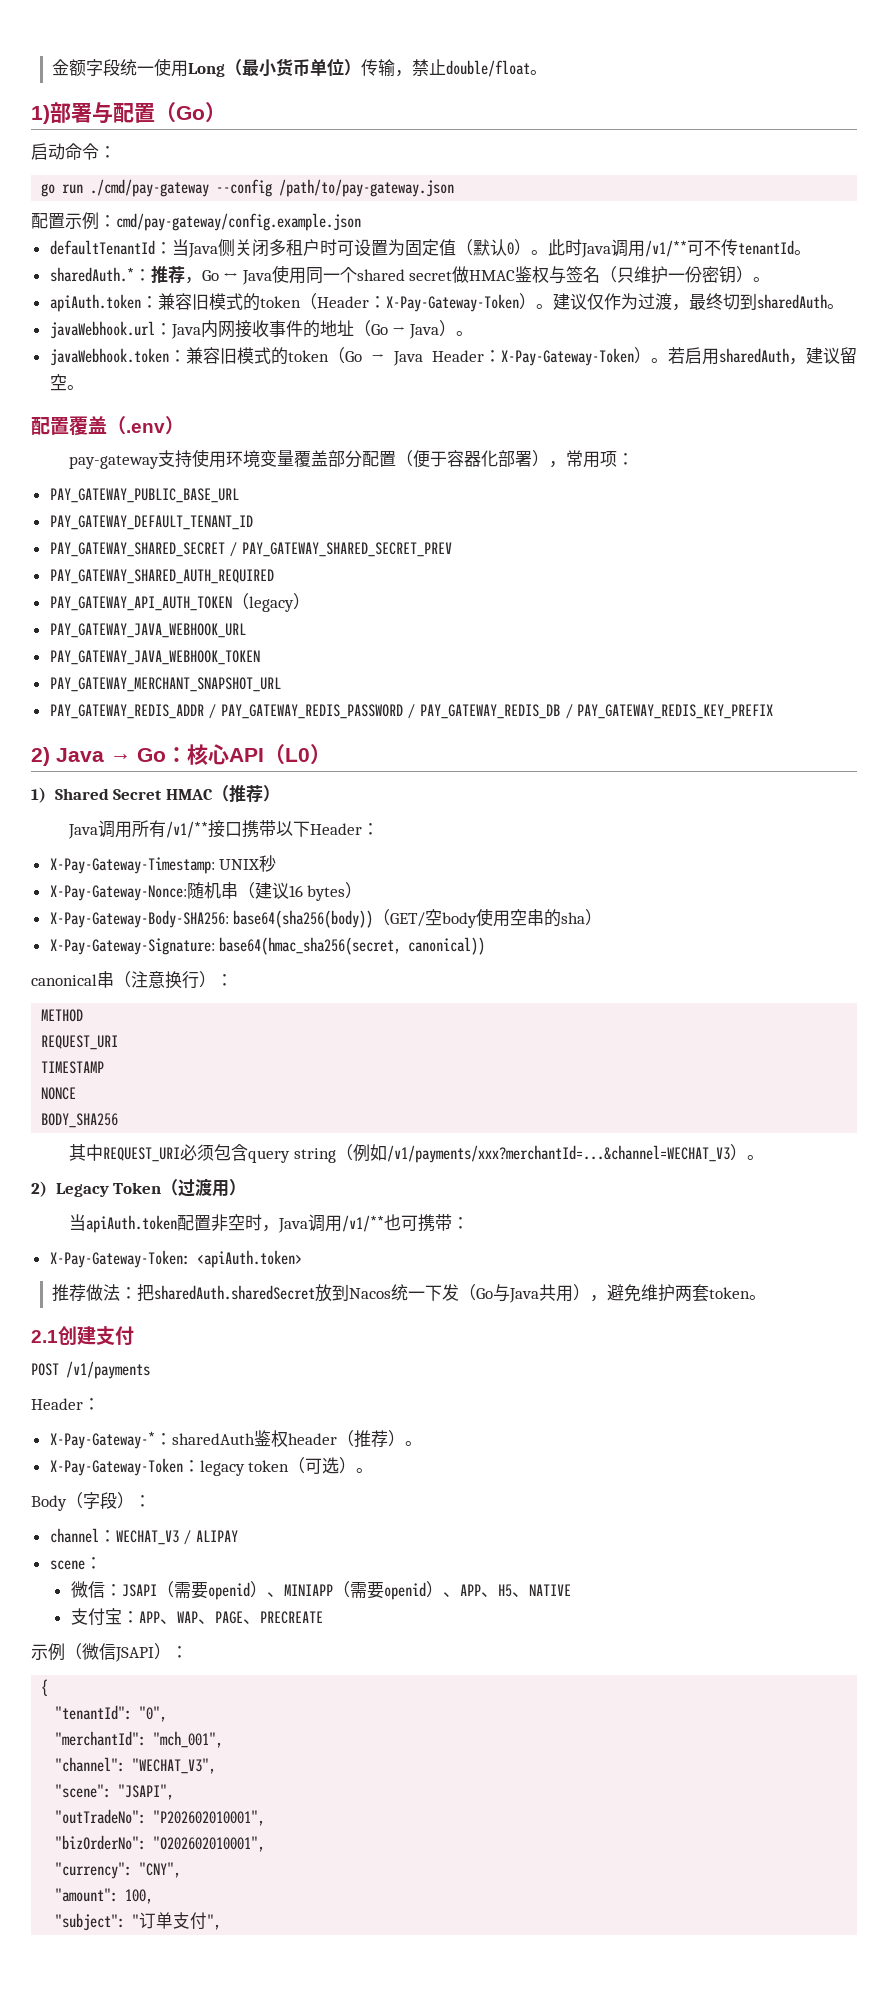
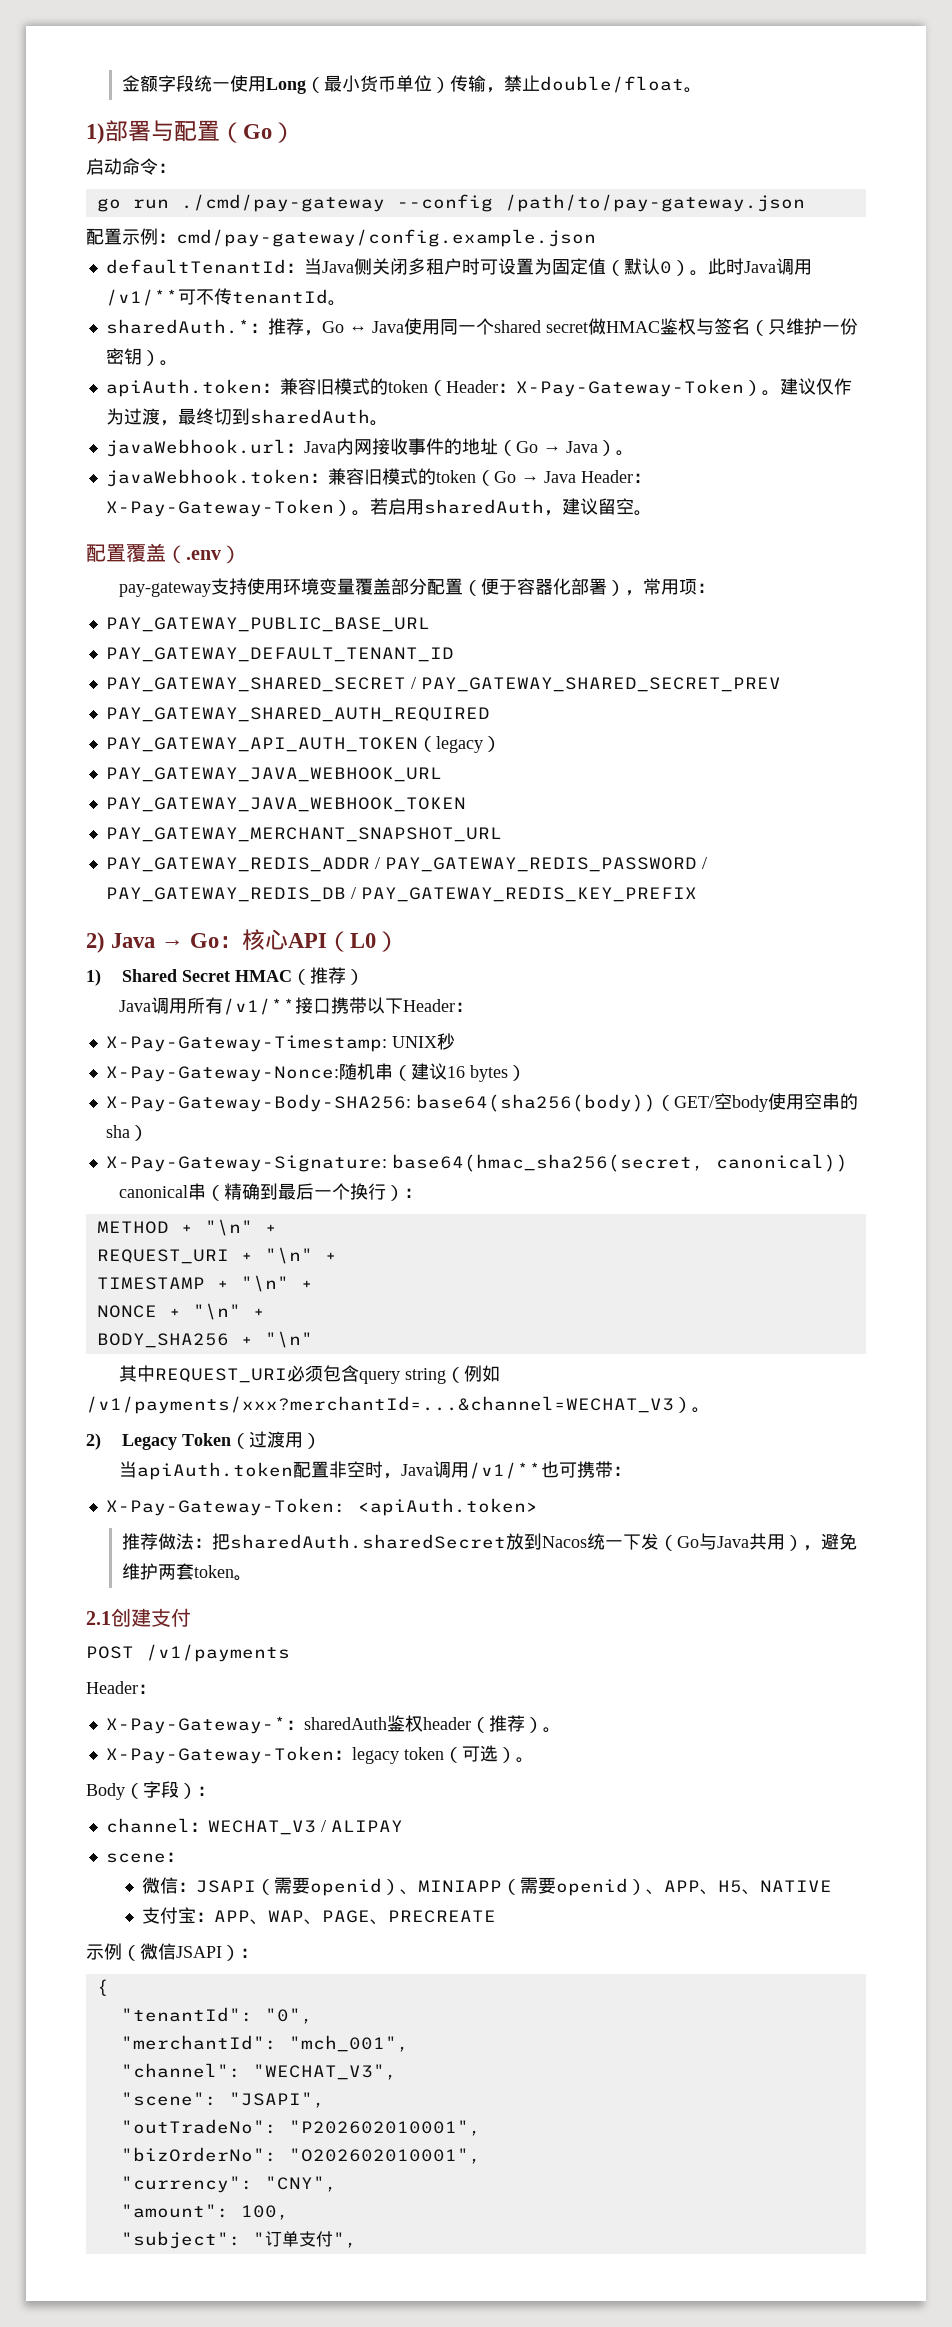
[131,971,165,988] 注意 -> [223,1183,350,1200] 精确到最后一个
[41,1035,119,1050] [41,1061,105,1074] [41,1087,77,1100] // REQUEST_URI // TIMESTAMP // NONCE -> [180,1219,277,1236] [96,1247,337,1264] [96,1275,313,1292] [96,1303,265,1320] + "\n" + // REQUEST_URI + "\n" + // TIMESTAMP + "\n" + // NONCE + "\n" +
(119, 1120) none -> [240,1331,313,1348] + "\n"

